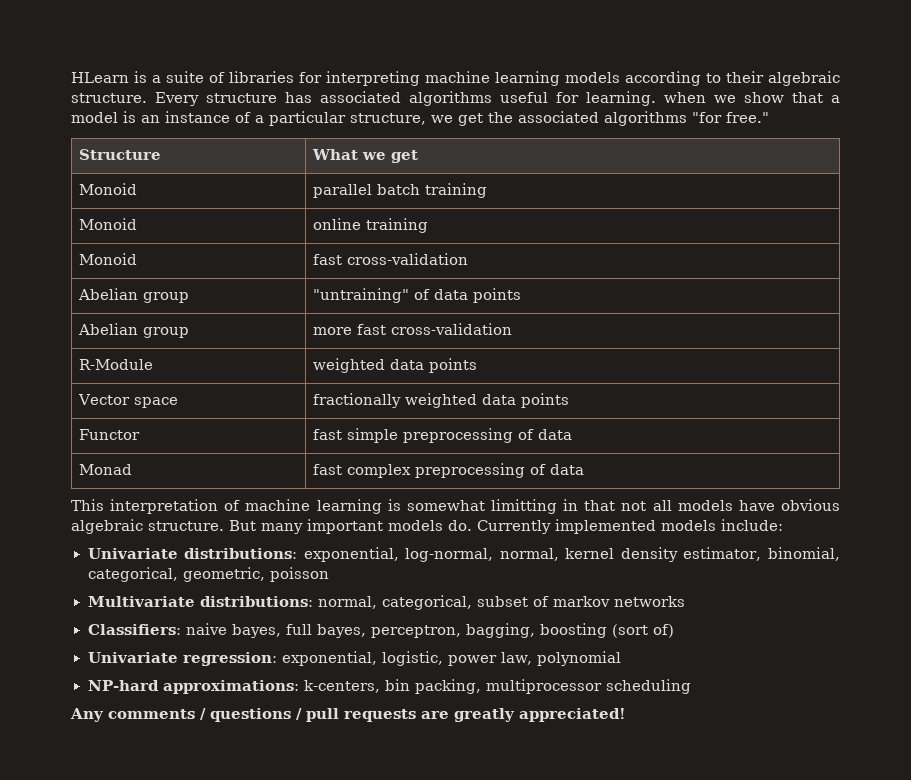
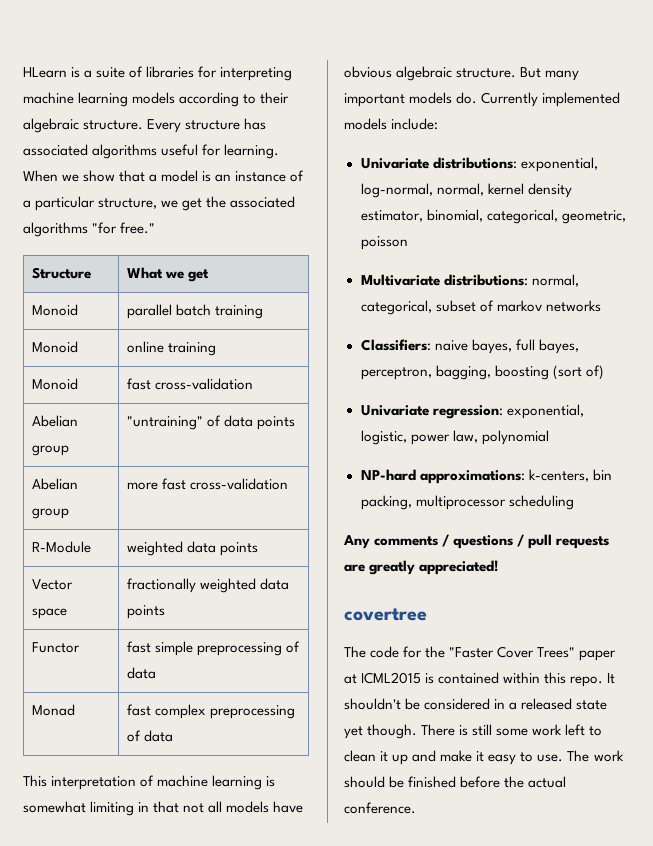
[664,92,706,103] when -> [23,170,58,182] When
[491,499,557,514] limitting -> [90,801,135,816] limiting
(626, 715) none -> [344,608,427,621] [344,646,617,661] [344,672,616,687] [344,698,608,710] [344,724,603,739] [344,750,624,765] [344,776,567,788] [344,802,416,814] // covertree // The code for the "Faster Cover Trees" paper at ICML2015 is contained within this repo. It shouldn't be considered in a released state yet though. There is still some work left to clean it up and make it easy to use. The work should be finished before the actual conference.

